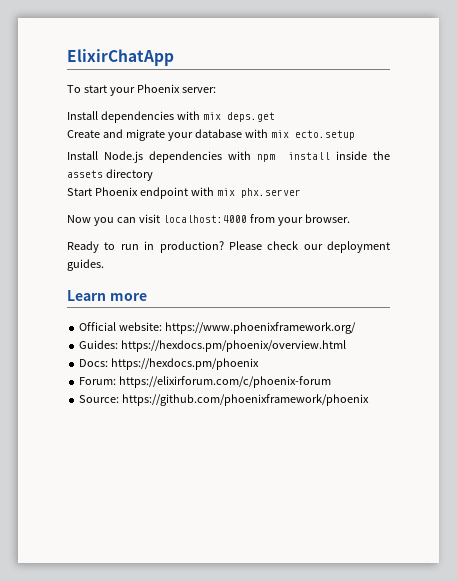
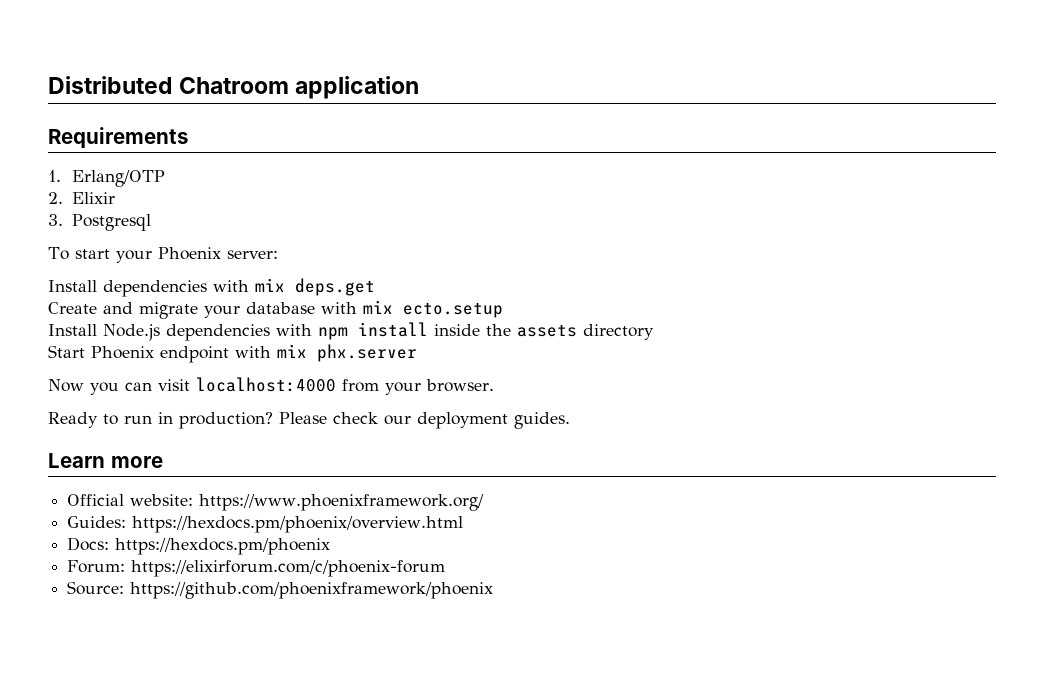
[67,49,174,66] ElixirChatApp -> [48,76,420,99] [48,127,188,148] [48,170,165,187] [48,192,115,204] [48,214,151,231] Distributed Chatroom application // Requirements // 1. Erlang/OTP // 2. Elixir // 3. Postgresql

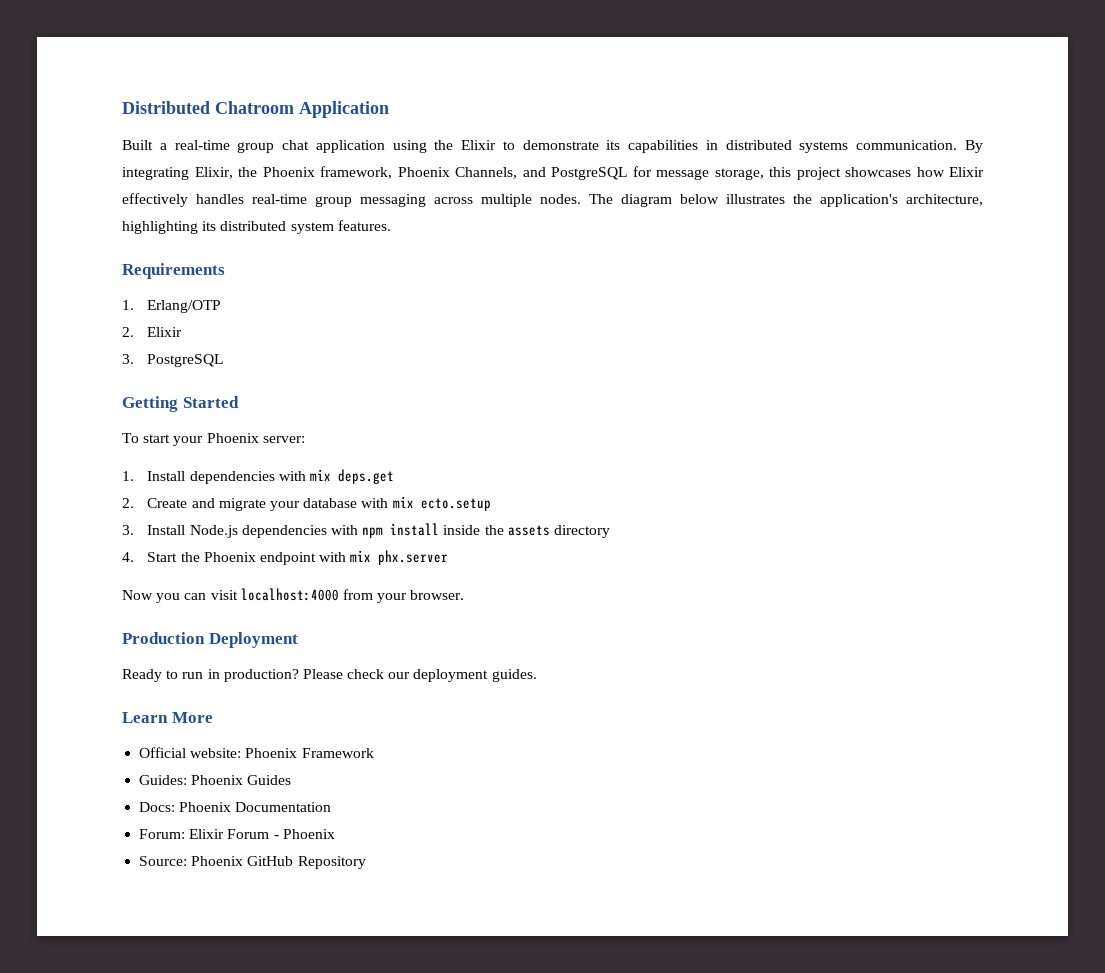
[295,76,420,99] application -> [299,101,389,118] [122,140,983,153] [122,166,984,180] [122,193,983,207] [122,220,391,234] Application // Built a real-time group chat application using the Elixir to demonstrate its capabilities in distributed systems communication. By integrating Elixir, the Phoenix framework, Phoenix Channels, and PostgreSQL for message storage, this project showcases how Elixir effectively handles real-time group messaging across multiple nodes. The diagram below illustrates the application's architecture, highlighting its distributed system features.
[71,214,151,231] Postgresql -> [147,354,224,367] [122,396,239,412] PostgreSQL // Getting Started
(278, 254) none -> [122,471,134,481] 1.
(375, 287) none -> [122,498,134,508] 2.
(503, 310) none -> [122,525,134,535] 3.
[48,345,85,358] Start -> [122,552,200,562] 4. Start the
(494, 385) none -> [122,632,298,648] // Production Deployment
[110,456,163,468] more -> [171,712,213,723] More
[199,494,485,511] https://www.phoenixframework.org/ -> [245,748,374,758] Phoenix Framework
[132,516,464,533] https://hexdocs.pm/phoenix/overview.html -> [191,775,292,785] Phoenix Guides
[115,538,331,555] https://hexdocs.pm/phoenix -> [179,802,332,812] Phoenix Documentation
[131,560,446,577] [67,581,494,599] https://elixirforum.com/c/phoenix-forum // Source: https://github.com/phoenixframework/phoenix -> [189,829,335,839] [139,856,366,869] Elixir Forum - Phoenix // Source: Phoenix GitHub Repository

